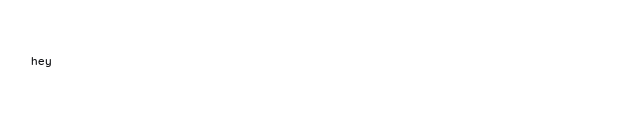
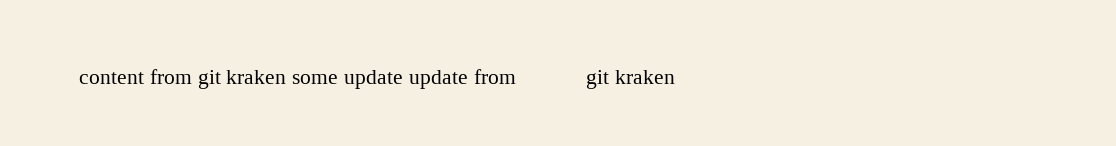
[31,57,52,67] hey -> [79,69,675,89] content from git kraken some update update from git kraken

